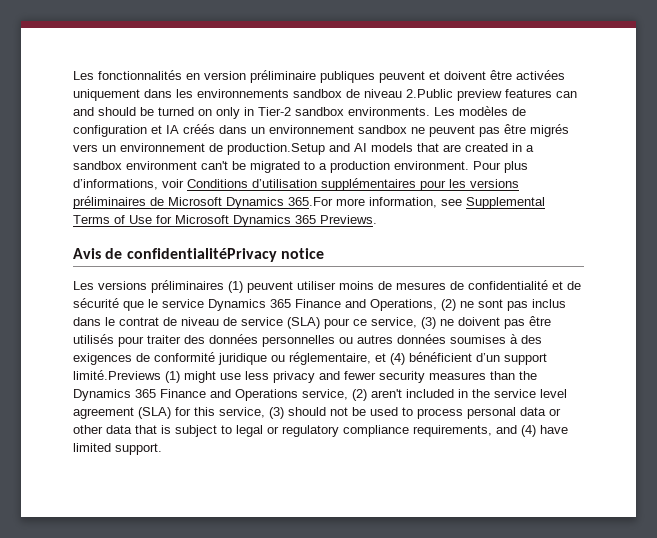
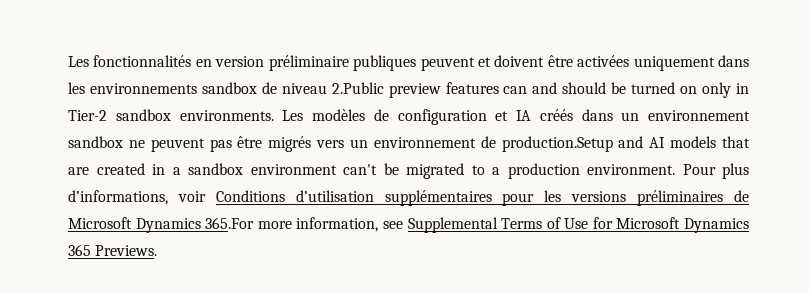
[73,248,324,262] [73,280,581,293] [73,298,566,311] [73,316,551,329] [73,334,542,347] [73,352,547,365] [73,370,537,383] [73,389,567,401] [73,407,561,419] [73,425,568,437] [73,443,162,455] // Avis de confidentialitéPrivacy notice // Les versions préliminaires (1) peuvent utiliser moins de mesures de confidentialité et de sécurité que le service Dynamics 365 Finance and Operations, (2) ne sont pas inclus dans le contrat de niveau de service (SLA) pour ce service, (3) ne doivent pas être utilisés pour traiter des données personnelles ou autres données soumises à des exigences de conformité juridique ou réglementaire, et (4) bénéficient d’un support limité.Previews (1) might use less privacy and fewer security measures than the Dynamics 365 Finance and Operations service, (2) aren't included in the service level agreement (SLA) for this service, (3) should not be used to process personal data or other data that is subject to legal or regulatory compliance requirements, and (4) have limited support. -> (158, 250) none

